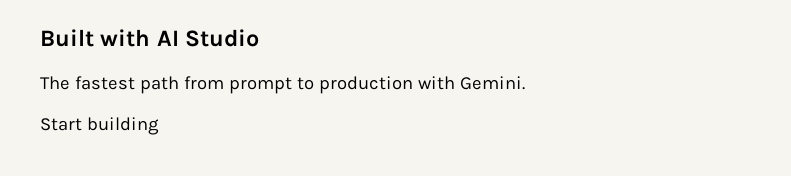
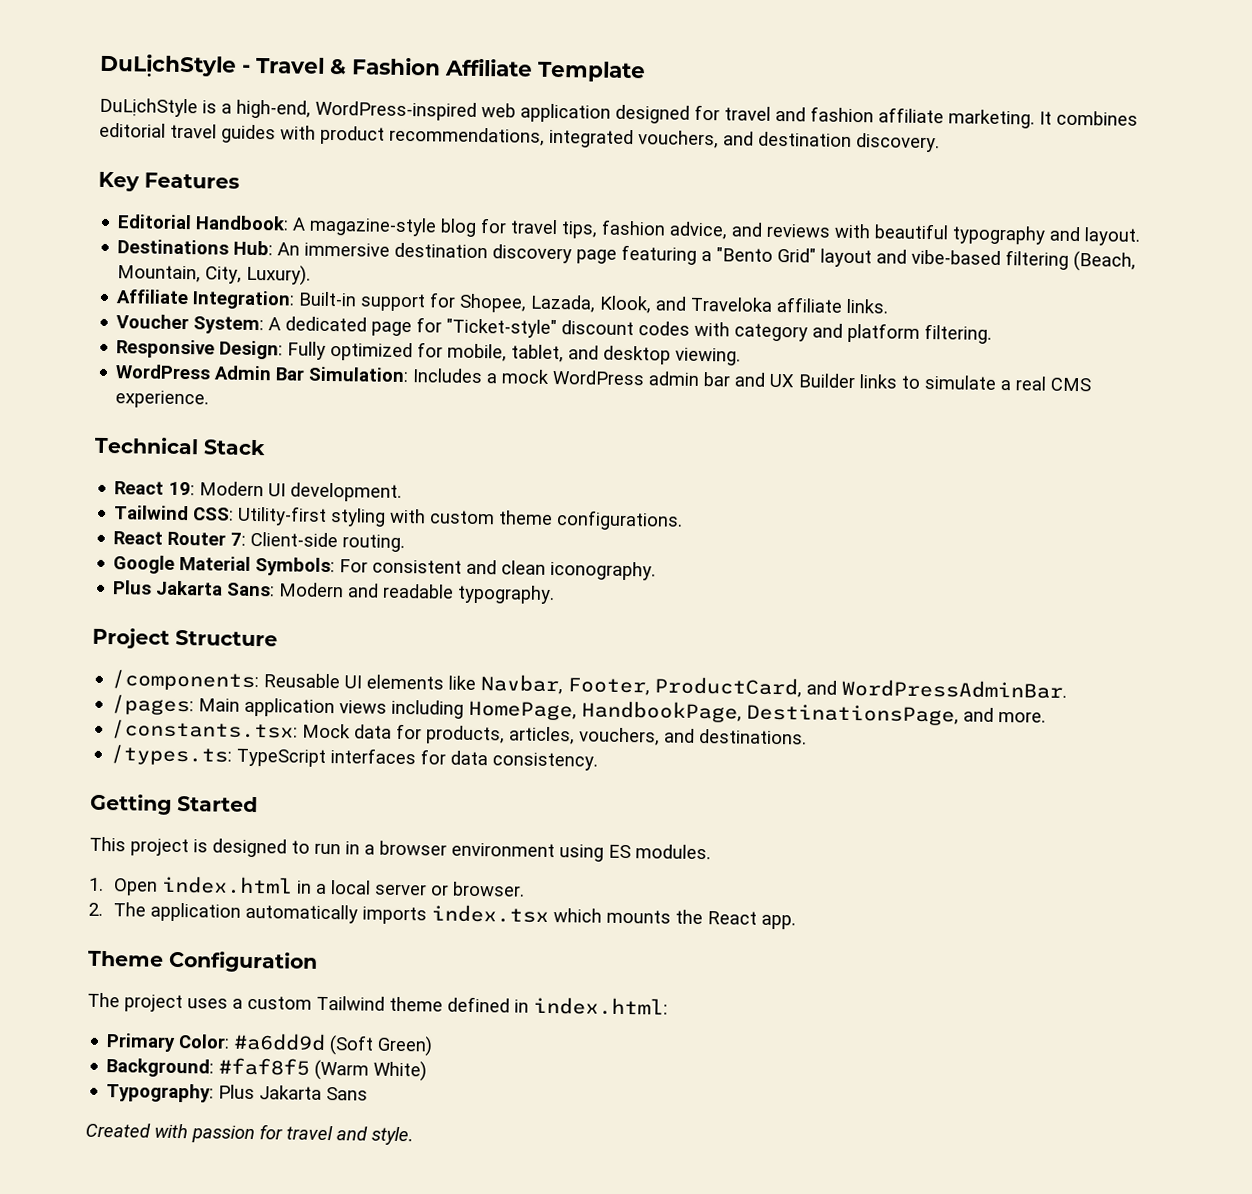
[40,29,260,47] [40,76,525,94] [40,117,159,135] Built with AI Studio // The fastest path from prompt to production with Gemini. // Start building -> [99,53,646,83] [99,97,1138,129] [99,122,940,153] [98,171,240,192] [117,214,1142,246] [117,239,1137,272] [117,264,312,286] [116,289,890,314] [116,314,993,344] [116,339,742,366] [115,364,1092,392] [115,390,210,409] [94,436,266,456] [114,481,403,502] [114,505,684,531] [113,531,406,553] [113,555,657,581] [112,580,556,605] [92,627,278,649] [111,669,1068,699] [111,694,1047,726] [111,719,808,746] [110,744,599,771] [90,793,258,815] [89,836,711,862] [89,875,526,897] [88,902,797,930] [87,950,318,973] [87,992,668,1016] [106,1032,434,1057] [106,1057,428,1082] [106,1083,369,1103] [85,1122,414,1146] DuLịchStyle - Travel & Fashion Affiliate Template // DuLịchStyle is a high-end, WordPress-inspired web application designed for travel and fashion affiliate marketing. It combines editorial travel guides with product recommendations, integrated vouchers, and destination discovery. // Key Features // Editorial Handbook: A magazine-style blog for travel tips, fashion advice, and reviews with beautiful typography and layout. // Destinations Hub: An immersive destination discovery page featuring a "Bento Grid" layout and vibe-based filtering (Beach, Mountain, City, Luxury). // Affiliate Integration: Built-in support for Shopee, Lazada, Klook, and Traveloka affiliate links. // Voucher System: A dedicated page for "Ticket-style" discount codes with category and platform filtering. // Responsive Design: Fully optimized for mobile, tablet, and desktop viewing. // WordPress Admin Bar Simulation: Includes a mock WordPress admin bar and UX Builder links to simulate a real CMS experience. // Technical Stack // React 19: Modern UI development. // Tailwind CSS: Utility-first styling with custom theme configurations. // React Router 7: Client-side routing. // Google Material Symbols: For consistent and clean iconography. // Plus Jakarta Sans: Modern and readable typography. // Project Structure // /components: Reusable UI elements like Navbar, Footer, ProductCard, and WordPressAdminBar. // /pages: Main application views including HomePage, HandbookPage, DestinationsPage, and more. // /constants.tsx: Mock data for products, articles, vouchers, and destinations. // /types.ts: TypeScript interfaces for data consistency. // Getting Started // This project is designed to run in a browser environment using ES modules. // 1. Open index.html in a local server or browser. // 2. The application automatically imports index.tsx which mounts the React app. // Theme Configuration // The project uses a custom Tailwind theme defined in index.html: // Primary Color: #a6dd9d (Soft Green) // Background: #faf8f5 (Warm White) // Typography: Plus Jakarta Sans // Created with passion for travel and style.

